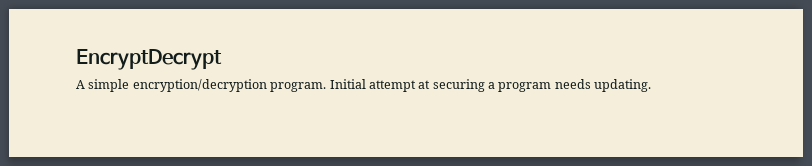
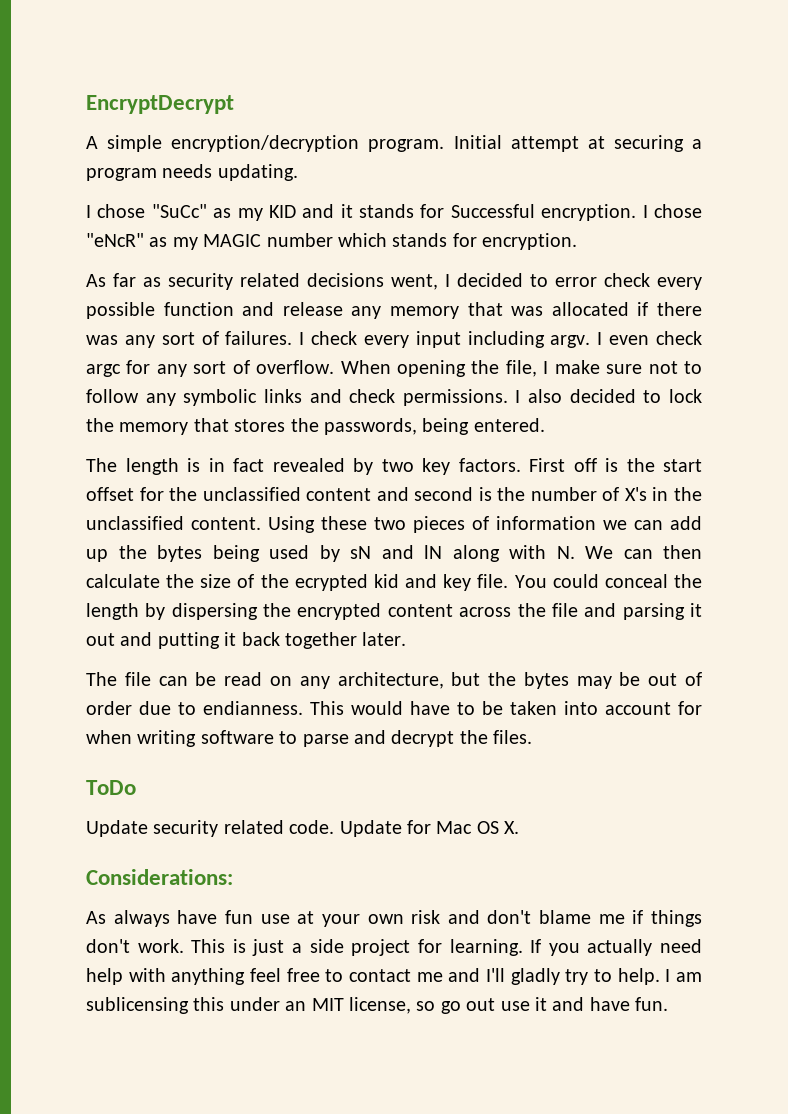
(652, 85) none -> [86,204,702,221] [86,233,578,250] [86,273,702,290] [86,302,703,319] [86,331,702,348] [86,360,703,377] [86,389,702,406] [86,418,545,435] [86,458,702,475] [86,487,702,501] [86,516,702,533] [86,545,702,562] [86,574,702,591] [86,603,703,620] [86,632,407,649] [86,672,703,689] [86,701,702,715] [86,730,533,747] [86,780,136,795] [86,820,520,837] [86,869,233,885] [86,910,702,927] [86,939,702,956] [86,968,702,985] [86,997,669,1014] // I chose "SuCc" as my KID and it stands for Successful encryption. I chose "eNcR" as my MAGIC number which stands for encryption. // As far as security related decisions went, I decided to error check every possible function and release any memory that was allocated if there was any sort of failures. I check every input including argv. I even check argc for any sort of overflow. When opening the file, I make sure not to follow any symbolic links and check permissions. I also decided to lock the memory that stores the passwords, being entered. // The length is in fact revealed by two key factors. First off is the start offset for the unclassified content and second is the number of X's in the unclassified content. Using these two pieces of information we can add up the bytes being used by sN and lN along with N. We can then calculate the size of the ecrypted kid and key file. You could conceal the length by dispersing the encrypted content across the file and parsing it out and putting it back together later. // The file can be read on any architecture, but the bytes may be out of order due to endianness. This would have to be taken into account for when writing software to parse and decrypt the files. // ToDo // Update security related code. Update for Mac OS X. // Considerations: // As always have fun use at your own risk and don't blame me if things don't work. This is just a side project for learning. If you actually need help with anything feel free to contact me and I'll gladly try to help. I am sublicensing this under an MIT license, so go out use it and have fun.

